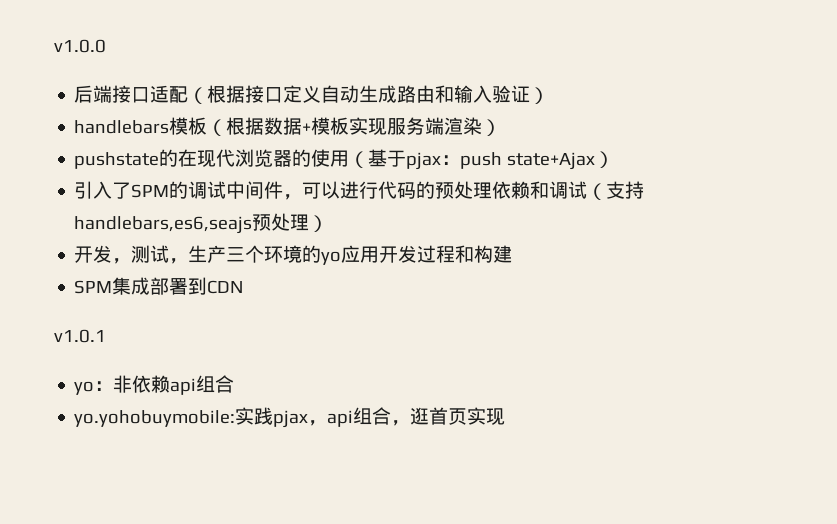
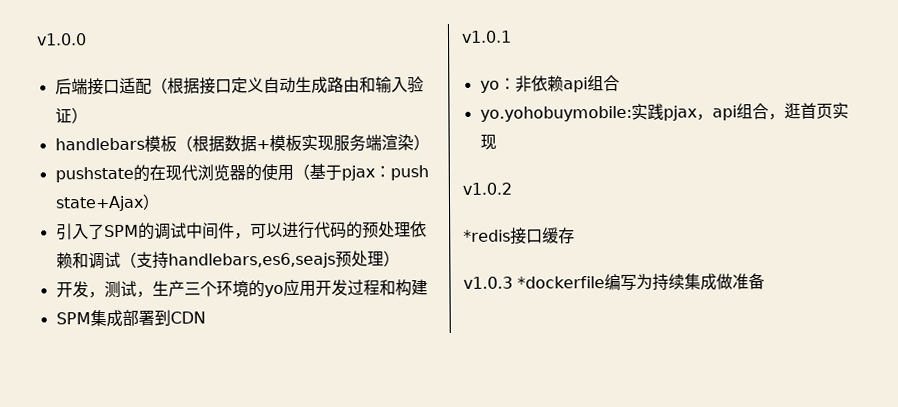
(506, 416) none -> [462,182,512,195] [463,227,575,245] [463,273,765,291] // v1.0.2 // *redis接口缓存 // v1.0.3 *dockerfile编写为持续集成做准备

